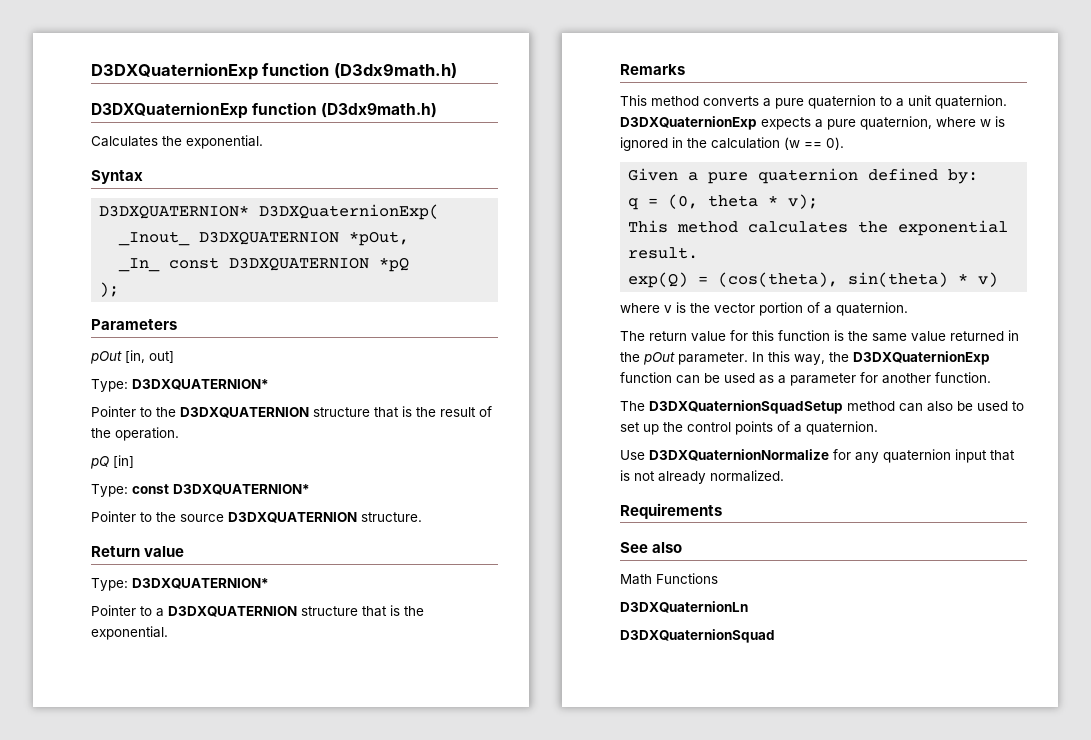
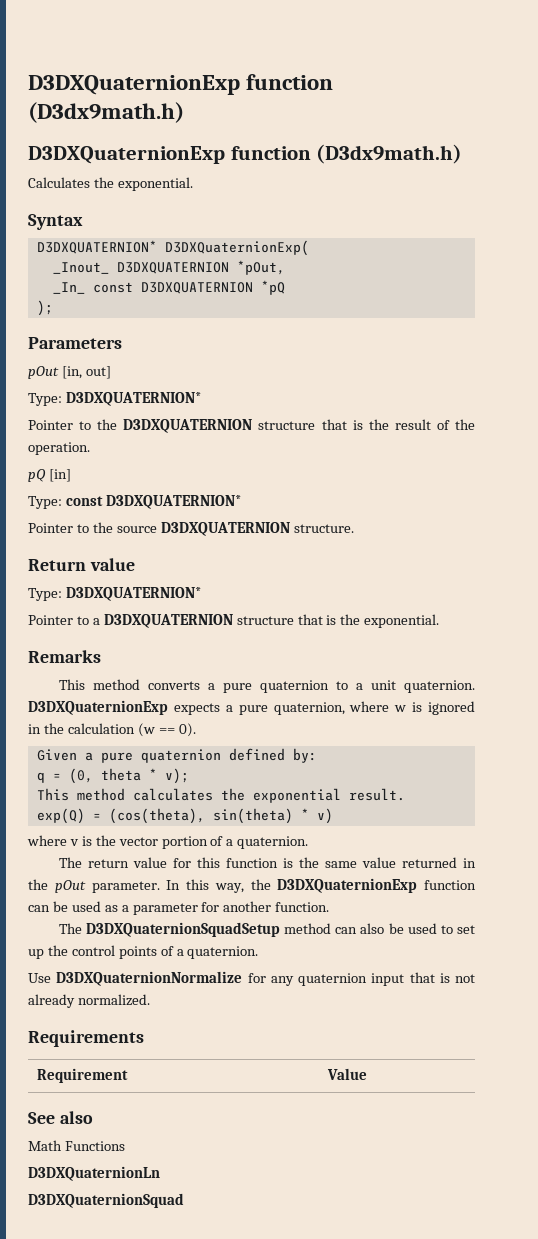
(722, 511) none -> [36,1068,128,1083] [326,1068,367,1080] // Requirement | Value

